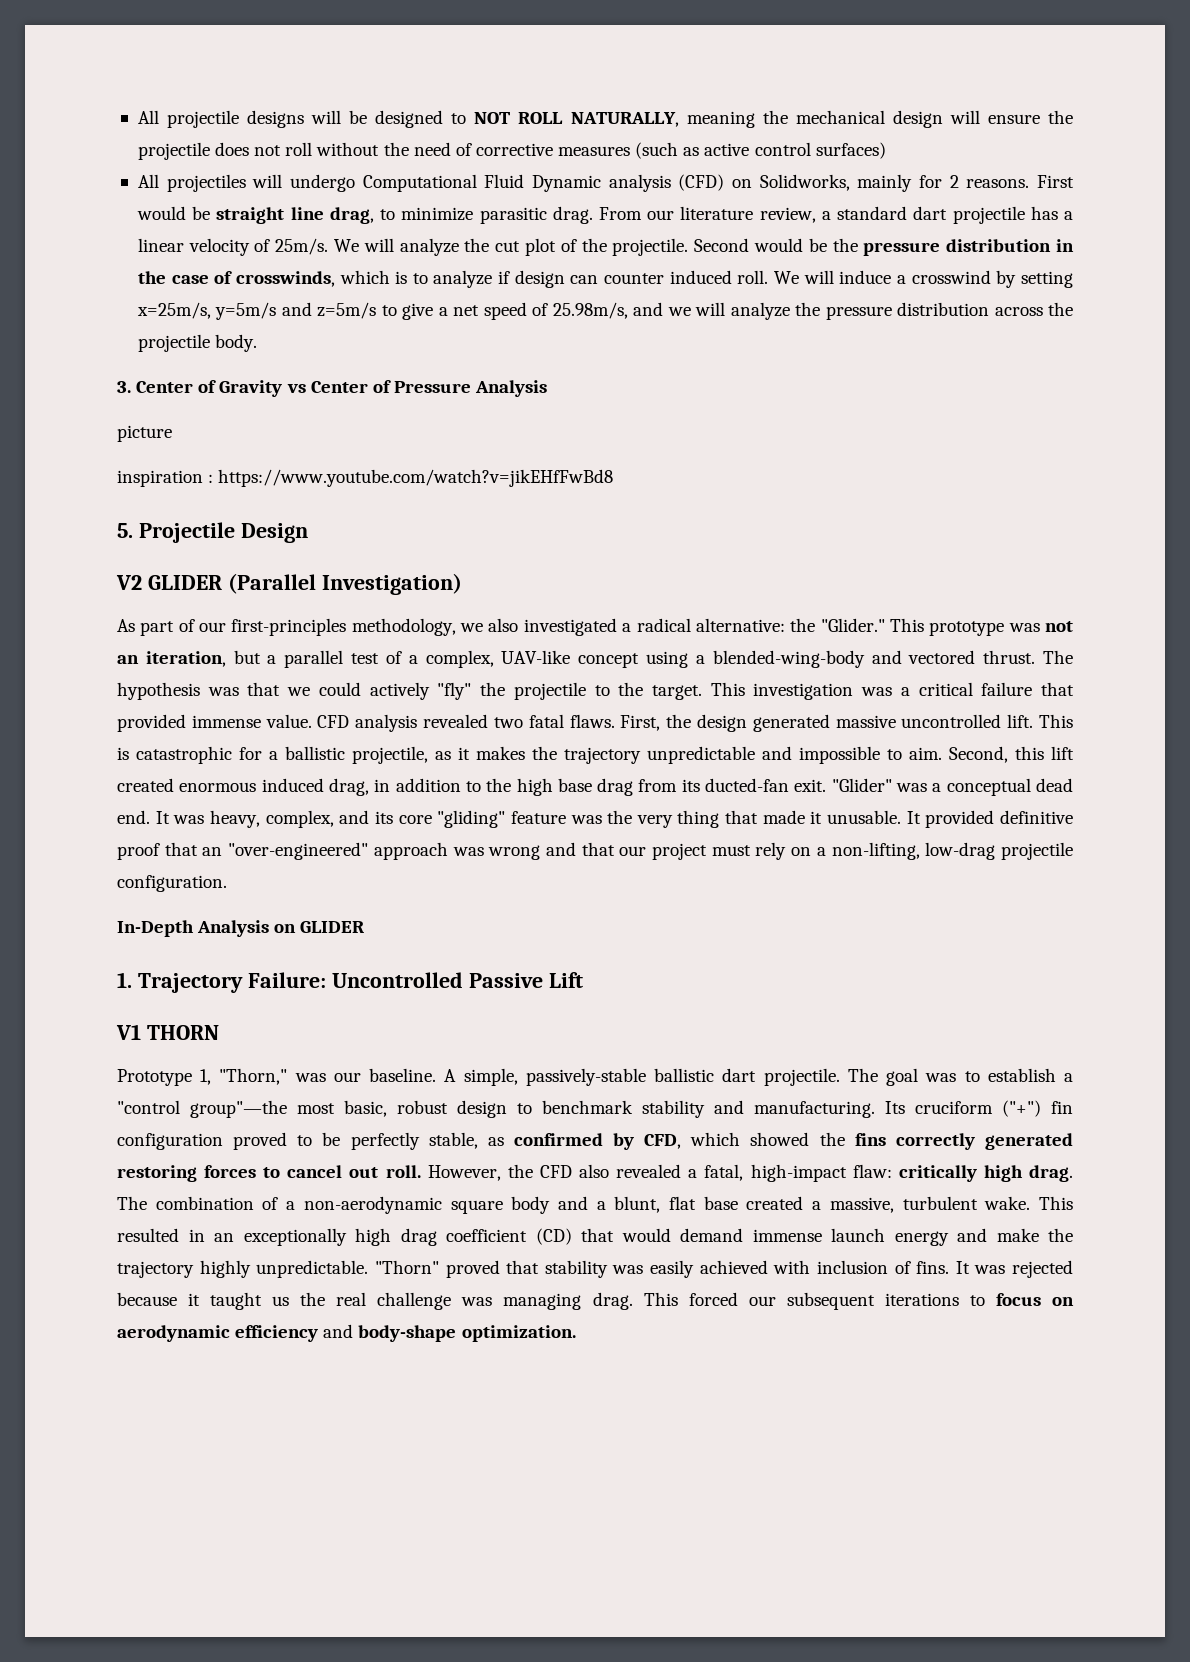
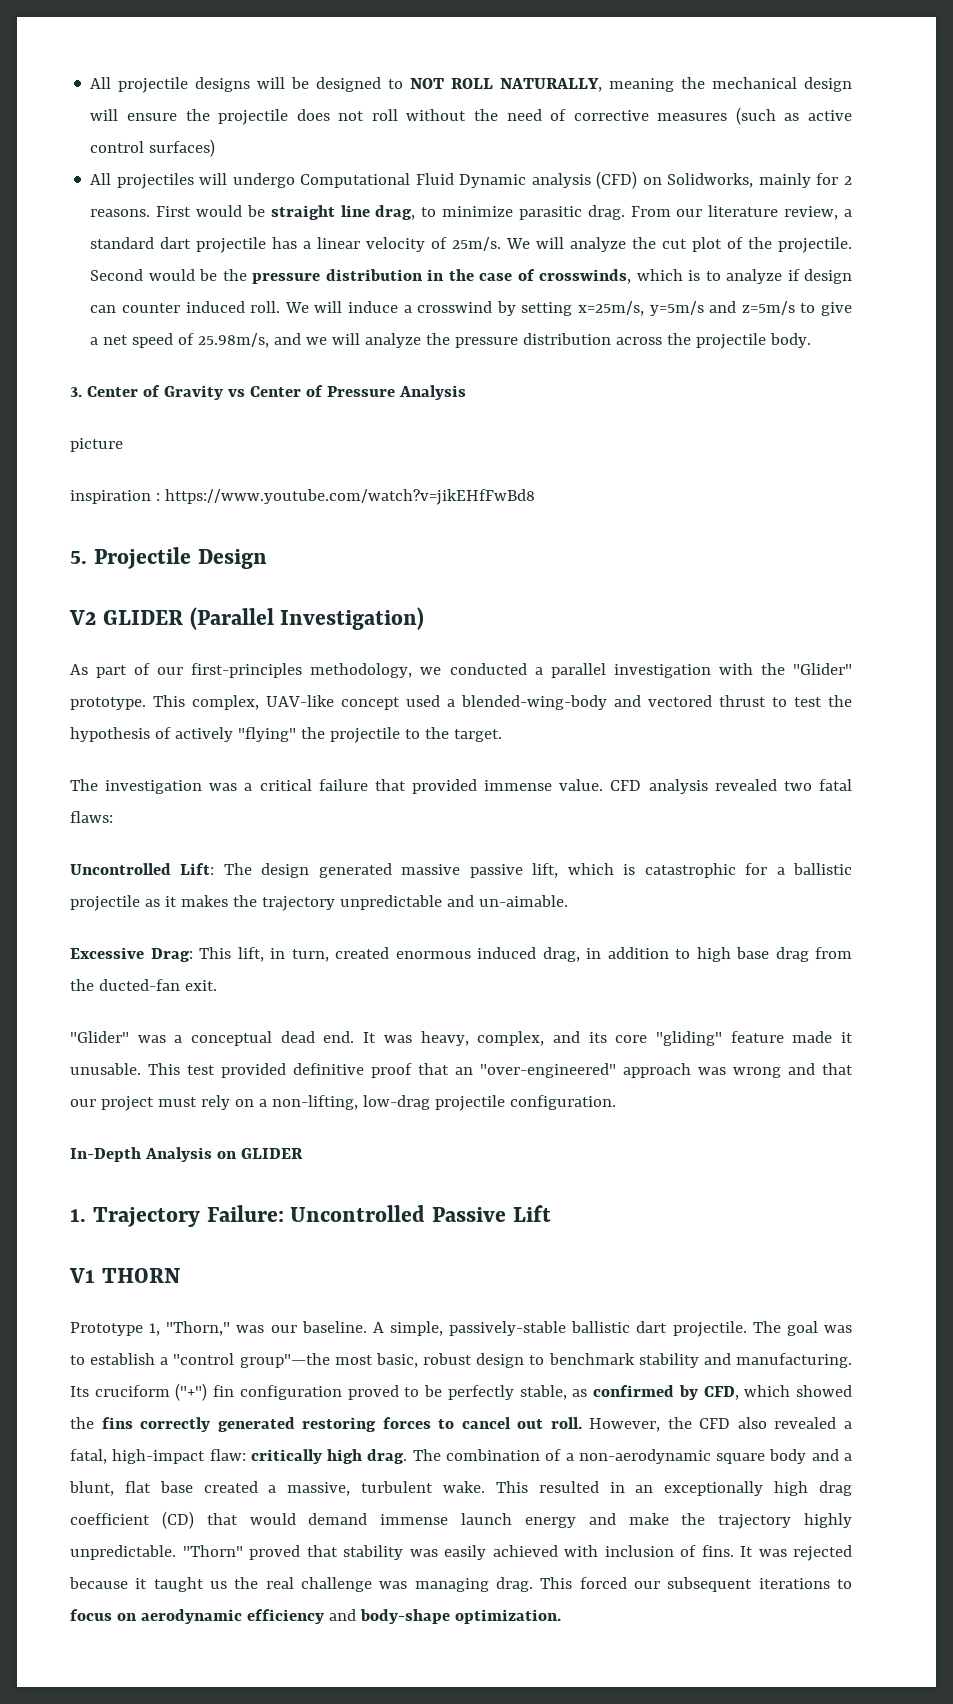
[488,618,1074,636] [117,650,418,668] also investigated a radical alternative: the "Glider." This prototype was not an iteration, but a parallel test of a -> [449,663,853,678] [70,695,185,710] conducted a parallel investigation with the "Glider" prototype. This
[646,651,689,668] using -> [406,695,440,707] used
[983,650,1074,664] [117,682,472,700] thrust. The hypothesis was that we could actively "fly" -> [719,695,852,707] [70,727,296,742] thrust to test the hypothesis of actively "flying"
[710,682,745,696] This -> [70,779,98,791] // The
[569,714,1073,732] flaws. First, the design generated massive uncontrolled lift. This -> [70,811,113,823] [70,863,614,878] flaws: // Uncontrolled Lift: The design generated massive passive lift, which
[352,746,428,764] projectile, -> [70,895,140,911] projectile
[799,746,1074,764] impossible to aim. Second, this lift -> [478,895,568,907] [70,947,329,962] un-aimable. // Excessive Drag: This lift, in turn,
[486,778,512,792] the -> (690, 954) none
[681,779,700,792] its -> [70,979,94,991] the
(827, 785) none -> (217, 985) //
[570,810,759,828] was the very thing that -> (784, 1037) none
[906,811,921,824] It -> [148,1063,215,1075] This test

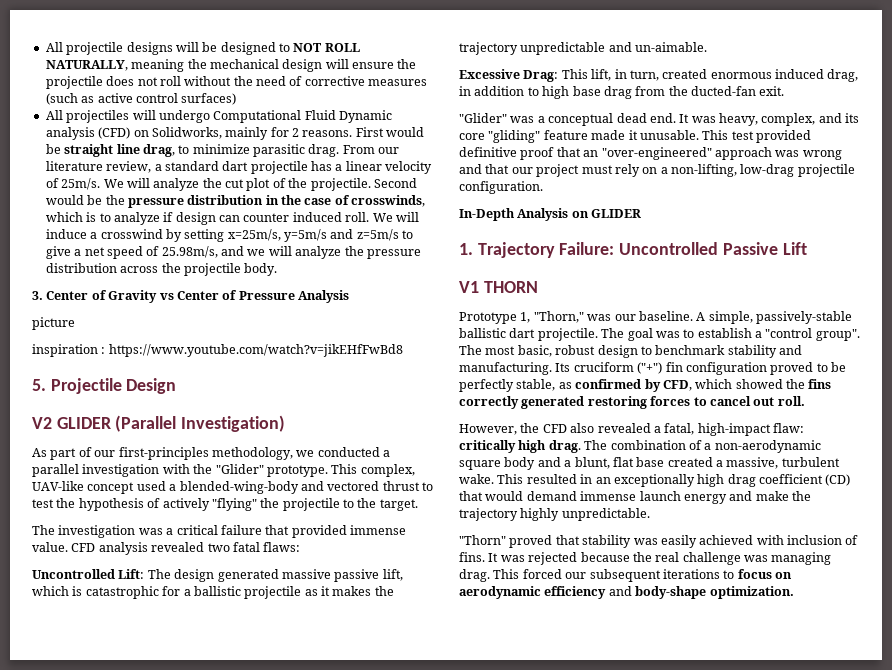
[239,1353,330,1368] group"—the -> [815,329,860,341] [459,345,482,355] group". The
(582, 1423) none -> (805, 401) //
(176, 1552) none -> (650, 514) //
[135,1577,228,1592] it taught us -> (630, 557) none

